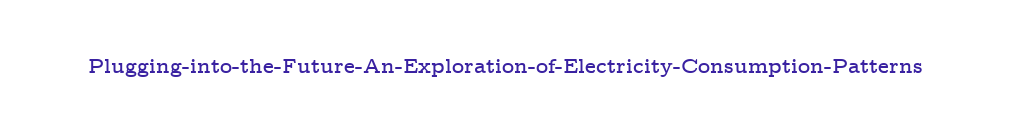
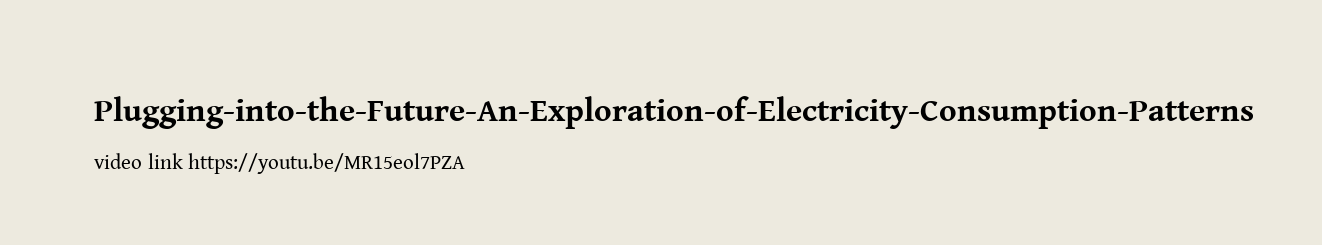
(923, 68) none -> [94,153,466,174] // video link https://youtu.be/MR15eol7PZA

